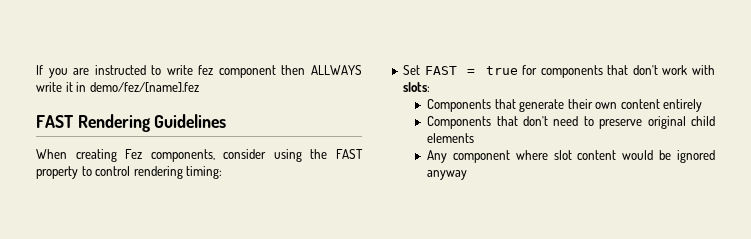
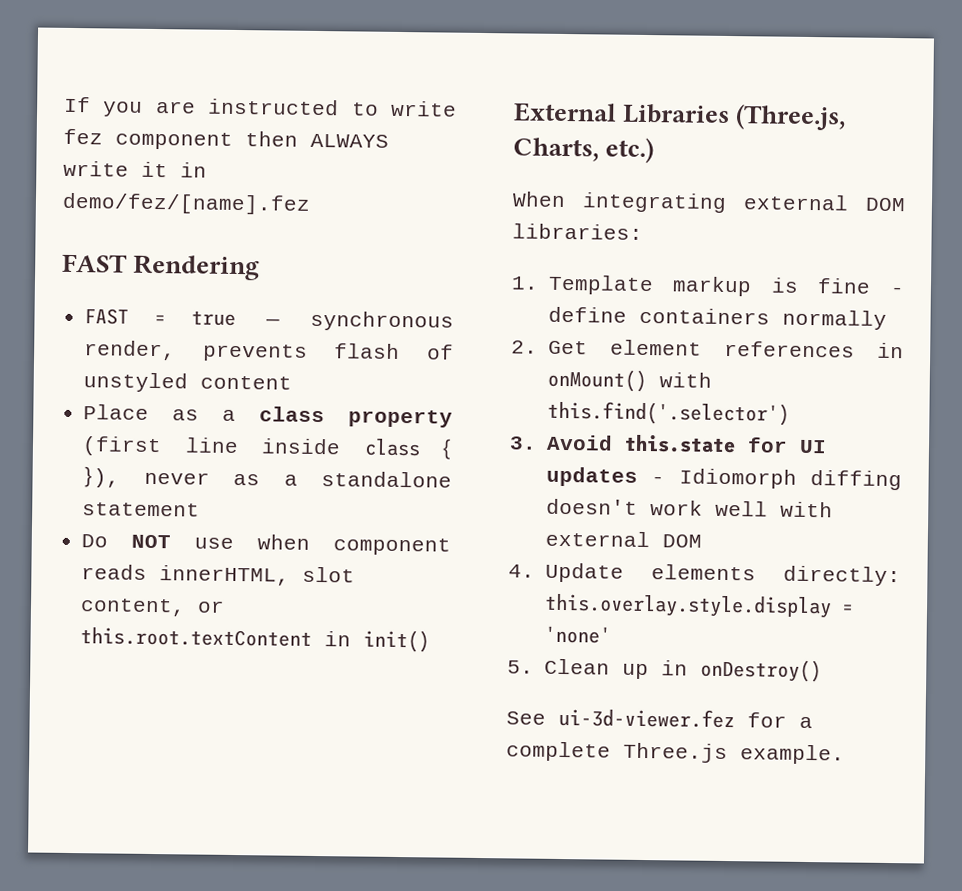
[311,65,363,75] ALLWAYS -> [310,133,389,148] ALWAYS
[154,114,227,128] [36,149,364,162] [36,166,223,179] [403,65,715,78] [403,82,431,92] [427,99,703,112] [427,116,715,129] [427,133,475,143] [427,150,715,163] [427,170,468,180] Guidelines // When creating Fez components, consider using the FAST property to control rendering timing: // Set FAST = true for components that don't work with slots: // Components that generate their own content entirely // Components that don't need to preserve original child elements // Any component where slot content would be ignored anyway -> [84,308,454,332] [84,340,454,362] [83,372,293,393] [83,404,453,428] [82,436,453,460] [82,466,452,488] [82,502,201,517] [81,534,451,556] [81,564,356,586] [80,598,226,617] [80,627,431,653] [513,102,847,131] [513,137,655,164] [512,191,906,213] [512,223,643,240] [511,274,904,297] [547,306,887,330] [511,339,904,359] [546,368,712,393] [546,400,790,426] [509,434,827,454] [545,466,902,491] [545,498,833,518] [544,530,702,548] [508,562,901,587] [543,593,854,619] [543,625,611,644] [507,658,822,683] [506,707,813,729] [506,741,845,765] // FAST = true — synchronous render, prevents flash of unstyled content // Place as a class property (first line inside class { }), never as a standalone statement // Do NOT use when component reads innerHTML, slot content, or this.root.textContent in init() // External Libraries (Three.js, Charts, etc.) // When integrating external DOM libraries: // 1. Template markup is fine - define containers normally // 2. Get element references in onMount() with this.find('.selector') // 3. Avoid this.state for UI updates - Idiomorph diffing doesn't work well with external DOM // 4. Update elements directly: this.overlay.style.display = 'none' // 5. Clean up in onDestroy() // See ui-3d-viewer.fez for a complete Three.js example.

